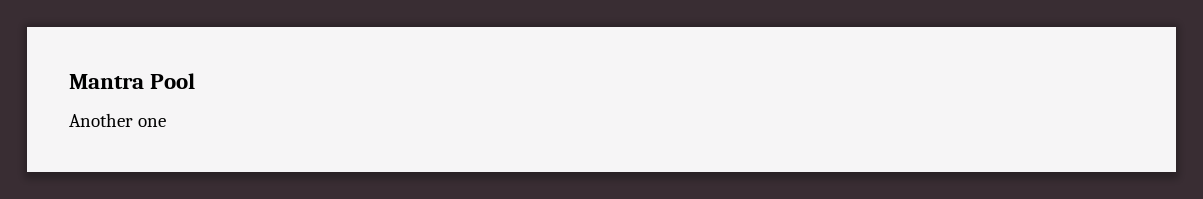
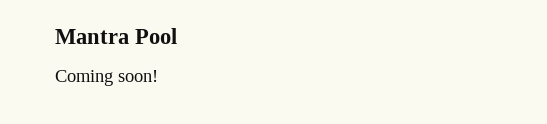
[69,113,167,127] Another one -> [55,70,158,86] Coming soon!

